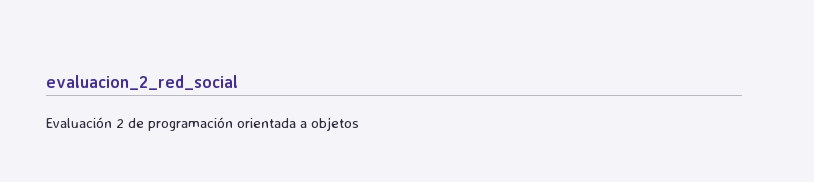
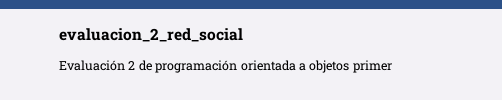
(359, 124) none -> [352,60,392,73] primer

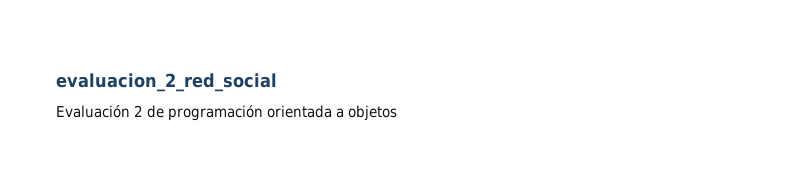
[352,60,392,73] primer -> (398, 113) none

